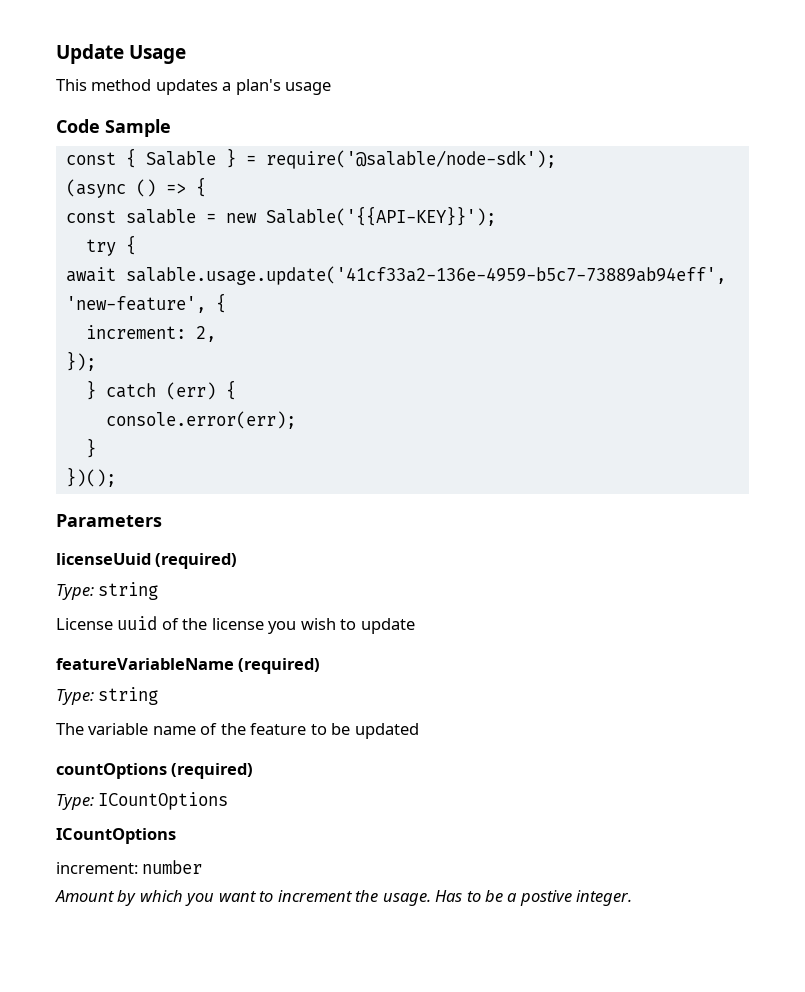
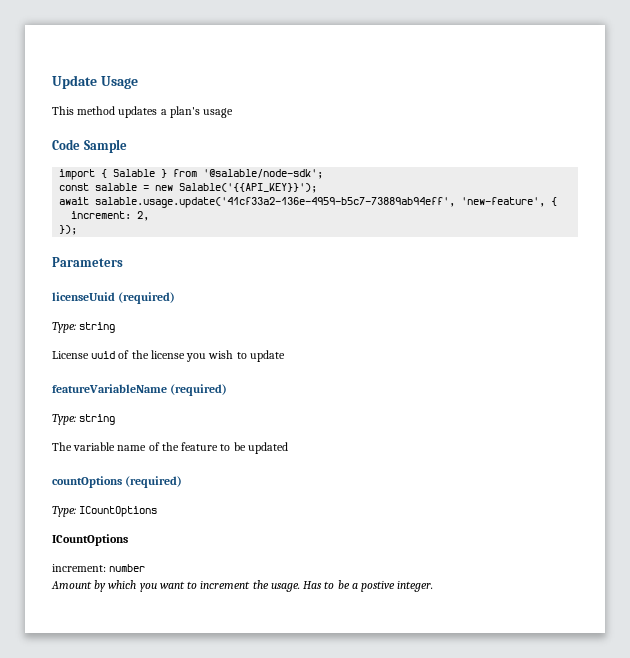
[65,152,116,165] const -> [59,169,96,180] import
[245,150,556,169] [65,177,206,198] = require('@salable/node-sdk'); // (async () => { -> [173,169,324,179] from '@salable/node-sdk';
[265,206,496,226] [85,235,136,256] Salable('{{API-KEY}}'); // try { -> [179,183,318,193] Salable('{{API_KEY}}');
[85,380,236,400] [105,411,296,429] [85,438,96,458] [65,467,116,487] // } catch (err) { // console.error(err); // } // })(); -> (78, 230) none

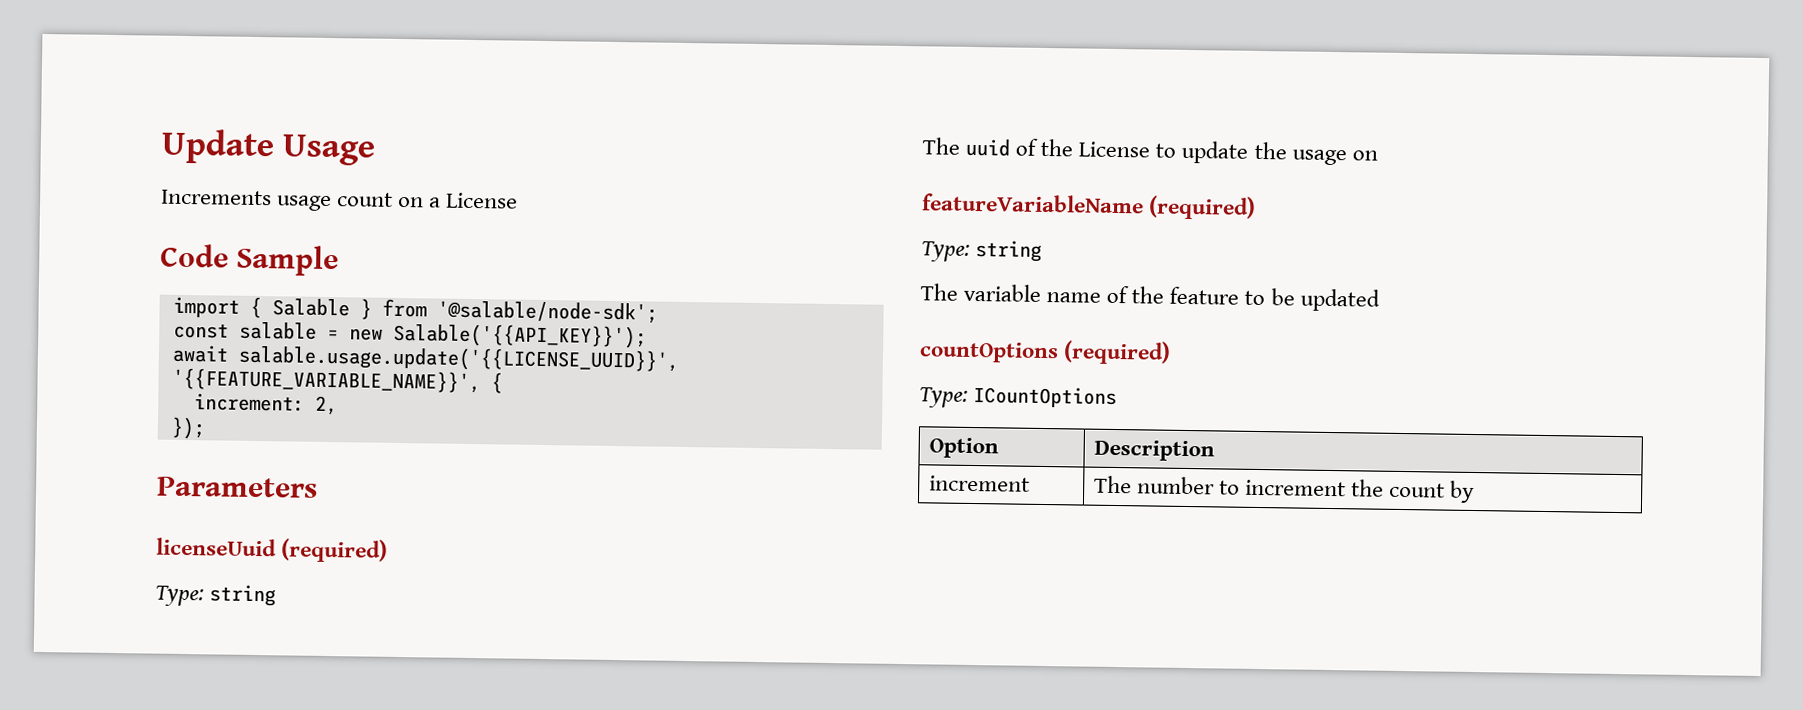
[52,106,234,118] This method updates a plan's usage -> [161,189,519,212] Increments usage count on a License
[95,197,546,208] salable.usage.update('41cf33a2-136e-4959-b5c7-73889ab94eff', 'new-feature', -> [237,344,680,373] [171,367,481,394] salable.usage.update('{{LICENSE_UUID}}', '{{FEATURE_VARIABLE_NAME}}',
[52,351,89,359] License -> [922,137,961,155] The
[150,350,234,362] license you wish -> [1078,141,1151,158] License
(285, 356) none -> [1253,141,1378,166] the usage on
[52,534,128,546] [52,564,146,572] [51,580,434,592] // ICountOptions // increment: number // Amount by which you want to increment the usage. Has to be a postive integer. -> [928,437,999,459] [1093,439,1215,462] [928,475,1030,492] [1093,475,1476,504] // Option | Description // increment | The number to increment the count by

